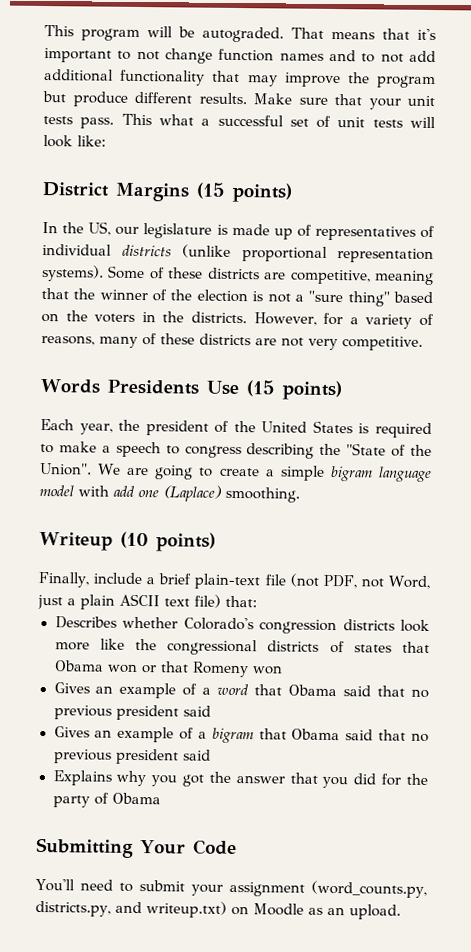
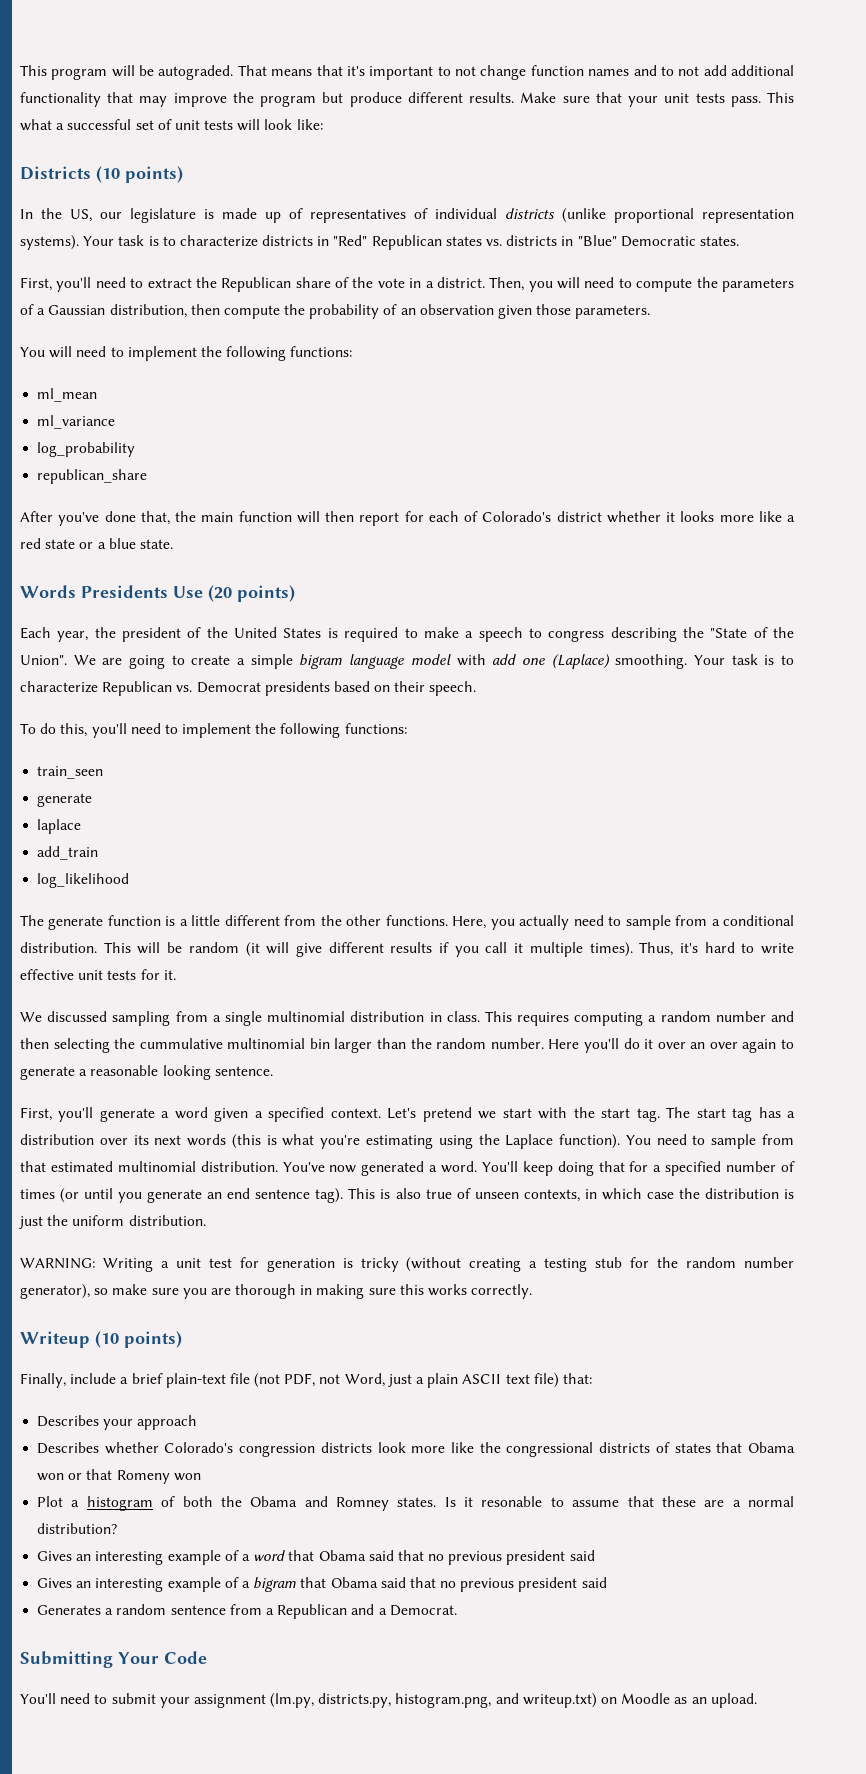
[42,182,226,202] District Margins (15 -> [20,166,120,183] Districts (10
[108,265,434,286] [41,287,434,307] [41,310,435,329] [41,333,423,351] Some of these districts are competitive, meaning that the winner of the election is not a "sure thing" based on the voters in the districts. However, for a variety of reasons, many of these districts are not very competitive. -> [83,235,739,250] [20,277,795,292] [20,304,651,319] [20,346,353,361] [37,388,98,402] [37,415,116,429] [37,442,136,457] [37,469,148,484] [20,511,795,526] [20,538,173,549] Your task is to characterize districts in "Red" Republican states vs. districts in "Blue" Democratic states. // First, you'll need to extract the Republican share of the vote in a district. Then, you will need to compute the parameters of a Gaussian distribution, then compute the probability of an observation given those parameters. // You will need to implement the following functions: // ml_mean // ml_variance // log_probability // republican_share // After you've done that, the main function will then report for each of Colorado's district whether it looks more like a red state or a blue state.
[245,380,275,397] (15 -> [208,585,232,602] (20
(300, 494) none -> [693,654,795,665] [20,681,477,696] [20,723,407,738] [37,766,104,779] [37,793,93,807] [37,819,82,834] [37,846,99,860] [37,873,130,888] [20,915,795,930] [20,942,795,957] [20,969,176,980] [20,1011,794,1026] [20,1038,794,1053] [20,1065,273,1080] [20,1107,796,1122] [20,1134,795,1149] [20,1161,795,1176] [20,1188,794,1203] [19,1215,206,1229] [20,1257,795,1272] [20,1284,533,1299] Your task is to characterize Republican vs. Democrat presidents based on their speech. // To do this, you'll need to implement the following functions: // train_seen // generate // laplace // add_train // log_likelihood // The generate function is a little different from the other functions. Here, you actually need to sample from a conditional distribution. This will be random (it will give different results if you call it multiple times). Thus, it's hard to write effective unit tests for it. // We discussed sampling from a single multinomial distribution in class. This requires computing a random number and then selecting the cummulative multinomial bin larger than the random number. Here you'll do it over an over again to generate a reasonable looking sentence. // First, you'll generate a word given a specified context. Let's pretend we start with the start tag. The start tag has a distribution over its next words (this is what you're estimating using the Laplace function). You need to sample from that estimated multinomial distribution. You've now generated a word. You'll keep doing that for a specified number of times (or until you generate an end sentence tag). This is also true of unseen contexts, in which case the distribution is just the uniform distribution. // WARNING: Writing a unit test for generation is tricky (without creating a testing stub for the random number generator), so make sure you are thorough in making sure this works correctly.
(257, 601) none -> [37,1415,198,1430] // Describes your approach
[53,682,114,694] // Gives an -> [37,1496,795,1511] [37,1523,118,1534] [37,1551,164,1565] // Plot a histogram of both the Obama and Romney states. Is it resonable to assume that these are a normal distribution? // Gives an interesting
(113, 733) none -> [95,1578,164,1592] interesting
[52,770,429,789] [52,792,161,808] Explains why you got the answer that you did for the party of Obama -> [37,1604,457,1619] Generates a random sentence from a Republican and a Democrat.
[311,880,428,899] [35,900,111,917] (word_counts.py, districts.py, -> [270,1693,492,1708] (lm.py, districts.py, histogram.png,

